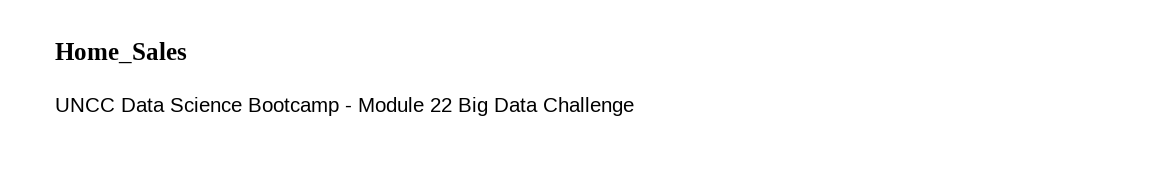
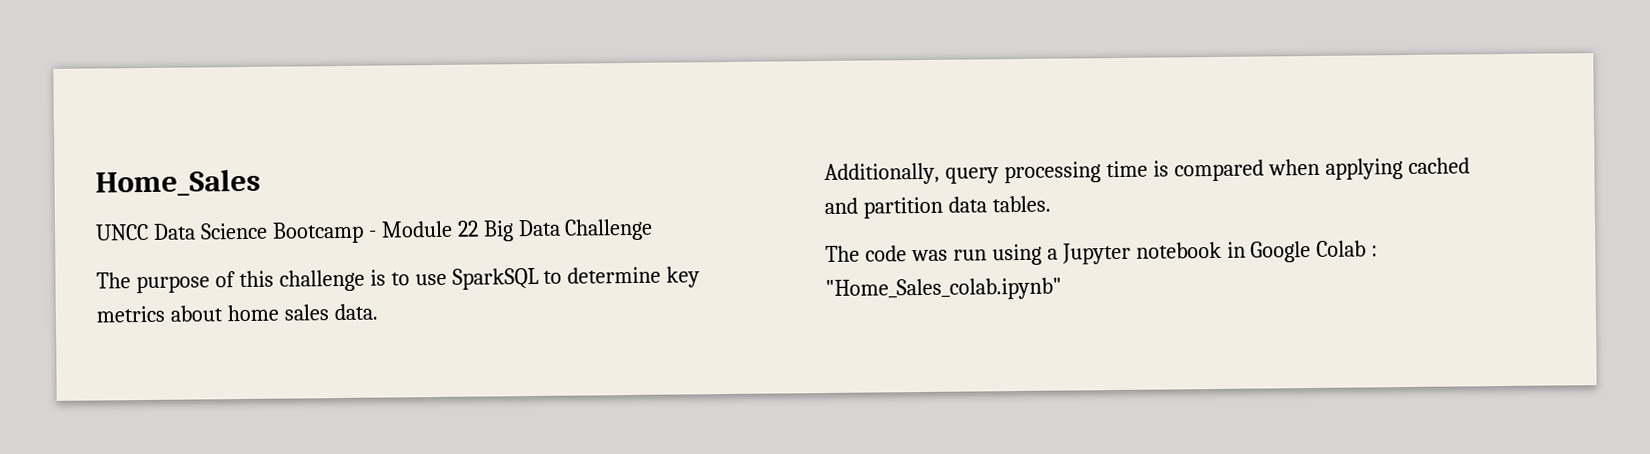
(634, 106) none -> [96,266,701,294] [96,303,378,323] [824,157,1470,186] [824,195,1051,219] [825,240,1379,266] [825,277,1062,301] // The purpose of this challenge is to use SparkSQL to determine key metrics about home sales data. // Additionally, query processing time is compared when applying cached and partition data tables. // The code was run using a Jupyter notebook in Google Colab : "Home_Sales_colab.ipynb"

